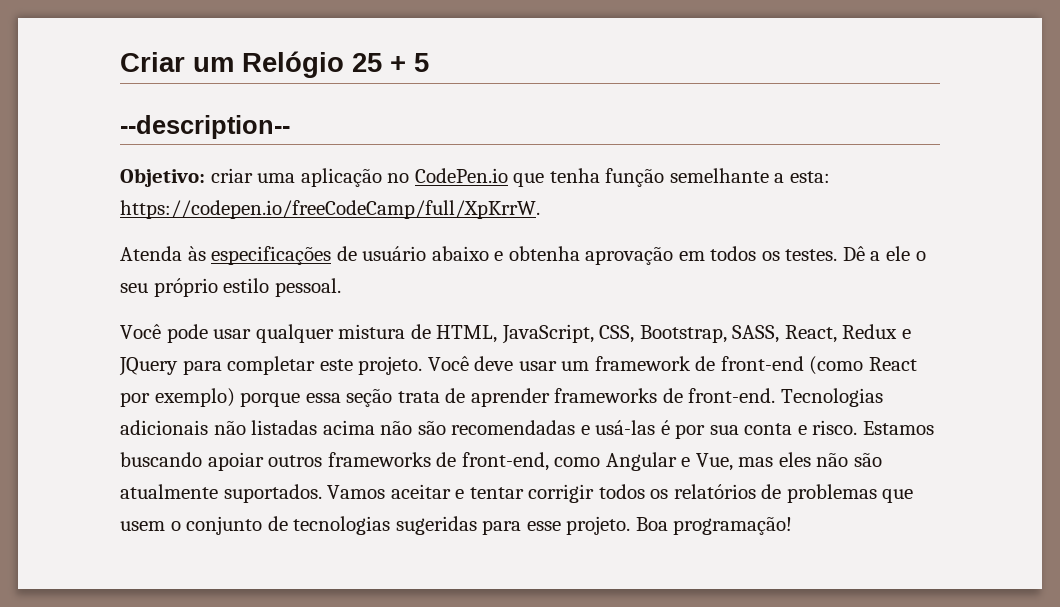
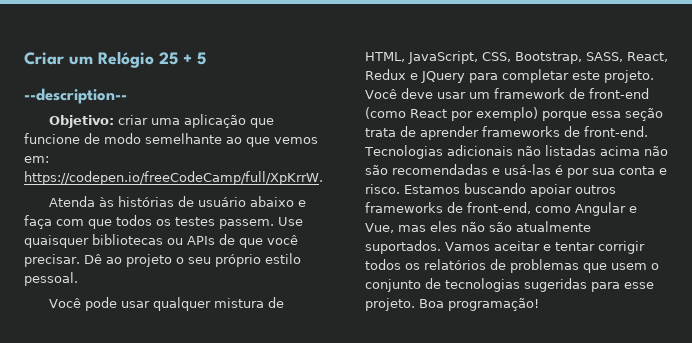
[387,168,830,187] no CodePen.io que tenha função semelhante a esta: -> [250,118,275,128] [24,133,318,147] [24,156,49,163] que funcione de modo semelhante ao que vemos em:
[211,246,332,265] especificações -> [118,196,175,207] histórias
[508,246,911,265] obtenha aprovação em todos os testes. Dê a ele -> [24,215,303,229] [24,234,298,248] [24,254,172,267] faça com que todos os testes passem. Use quaisquer bibliotecas ou APIs de que você precisar. Dê ao projeto

